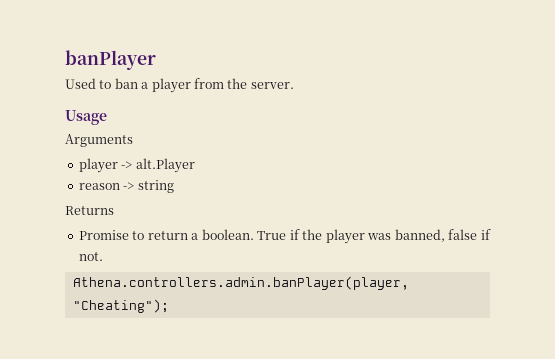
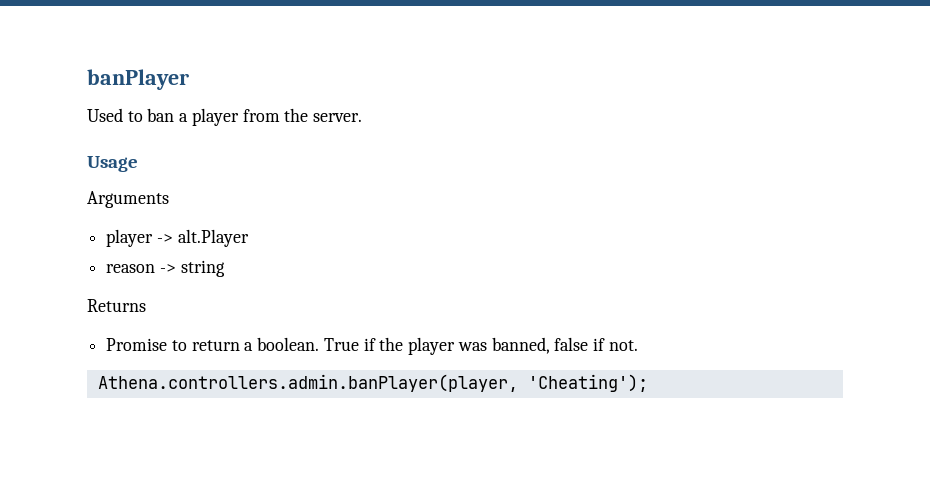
[72,299,169,313] "Cheating"); -> [527,374,648,392] 'Cheating');

